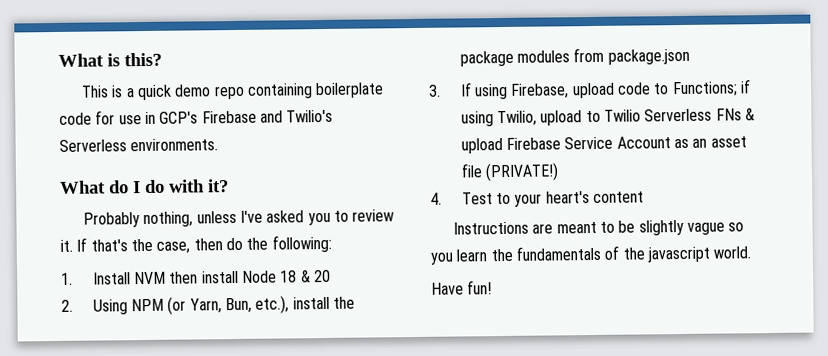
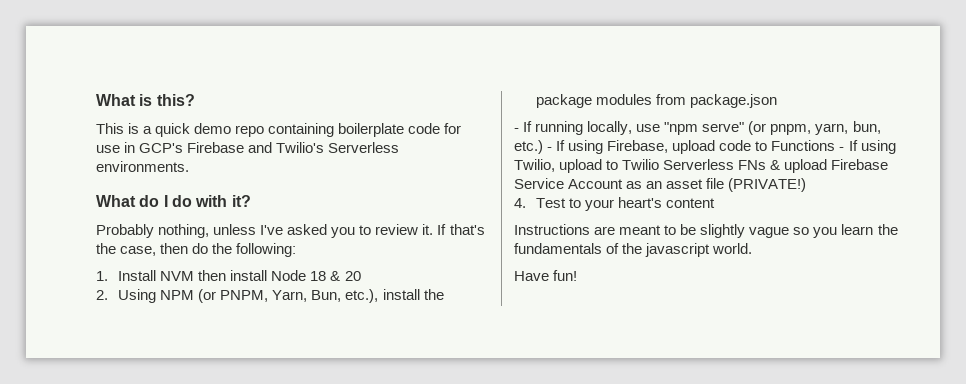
(187, 305) none -> [220,290,269,302] PNPM,
[428,84,441,97] 3. -> [514,121,881,135] [514,140,553,154] - If running locally, use "npm serve" (or pnpm, yarn, bun, etc.) -
[671,79,751,97] Functions; if -> [771,140,858,151] Functions - If

